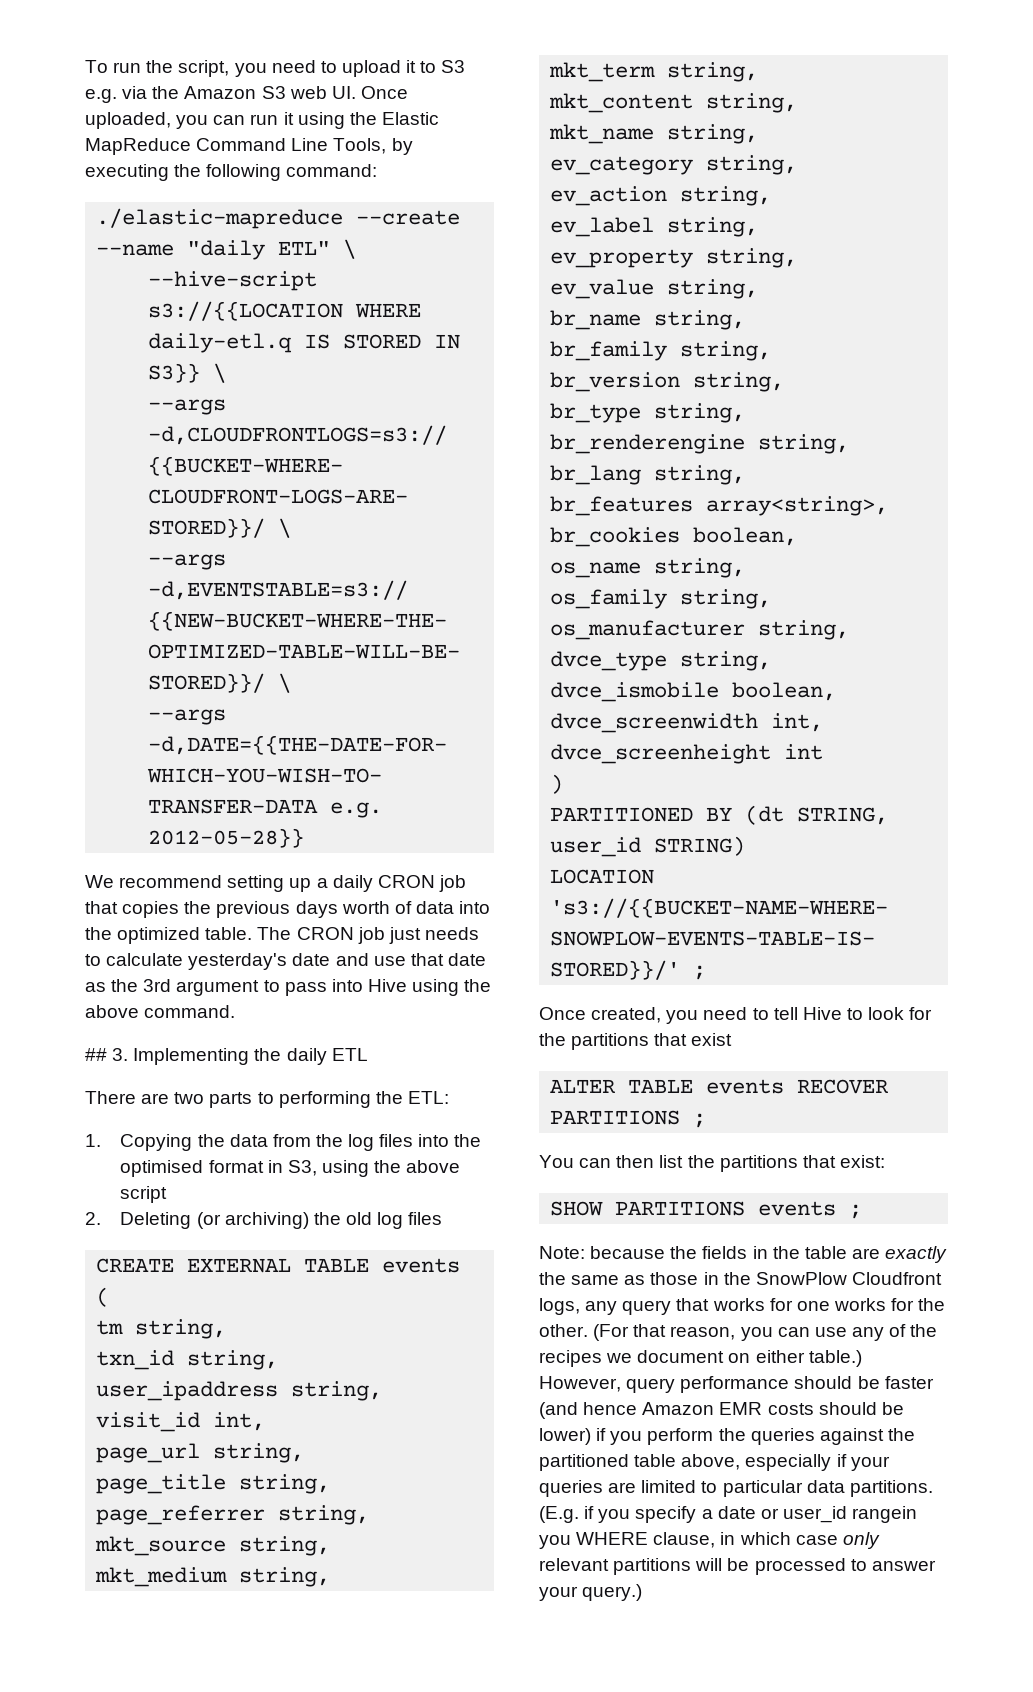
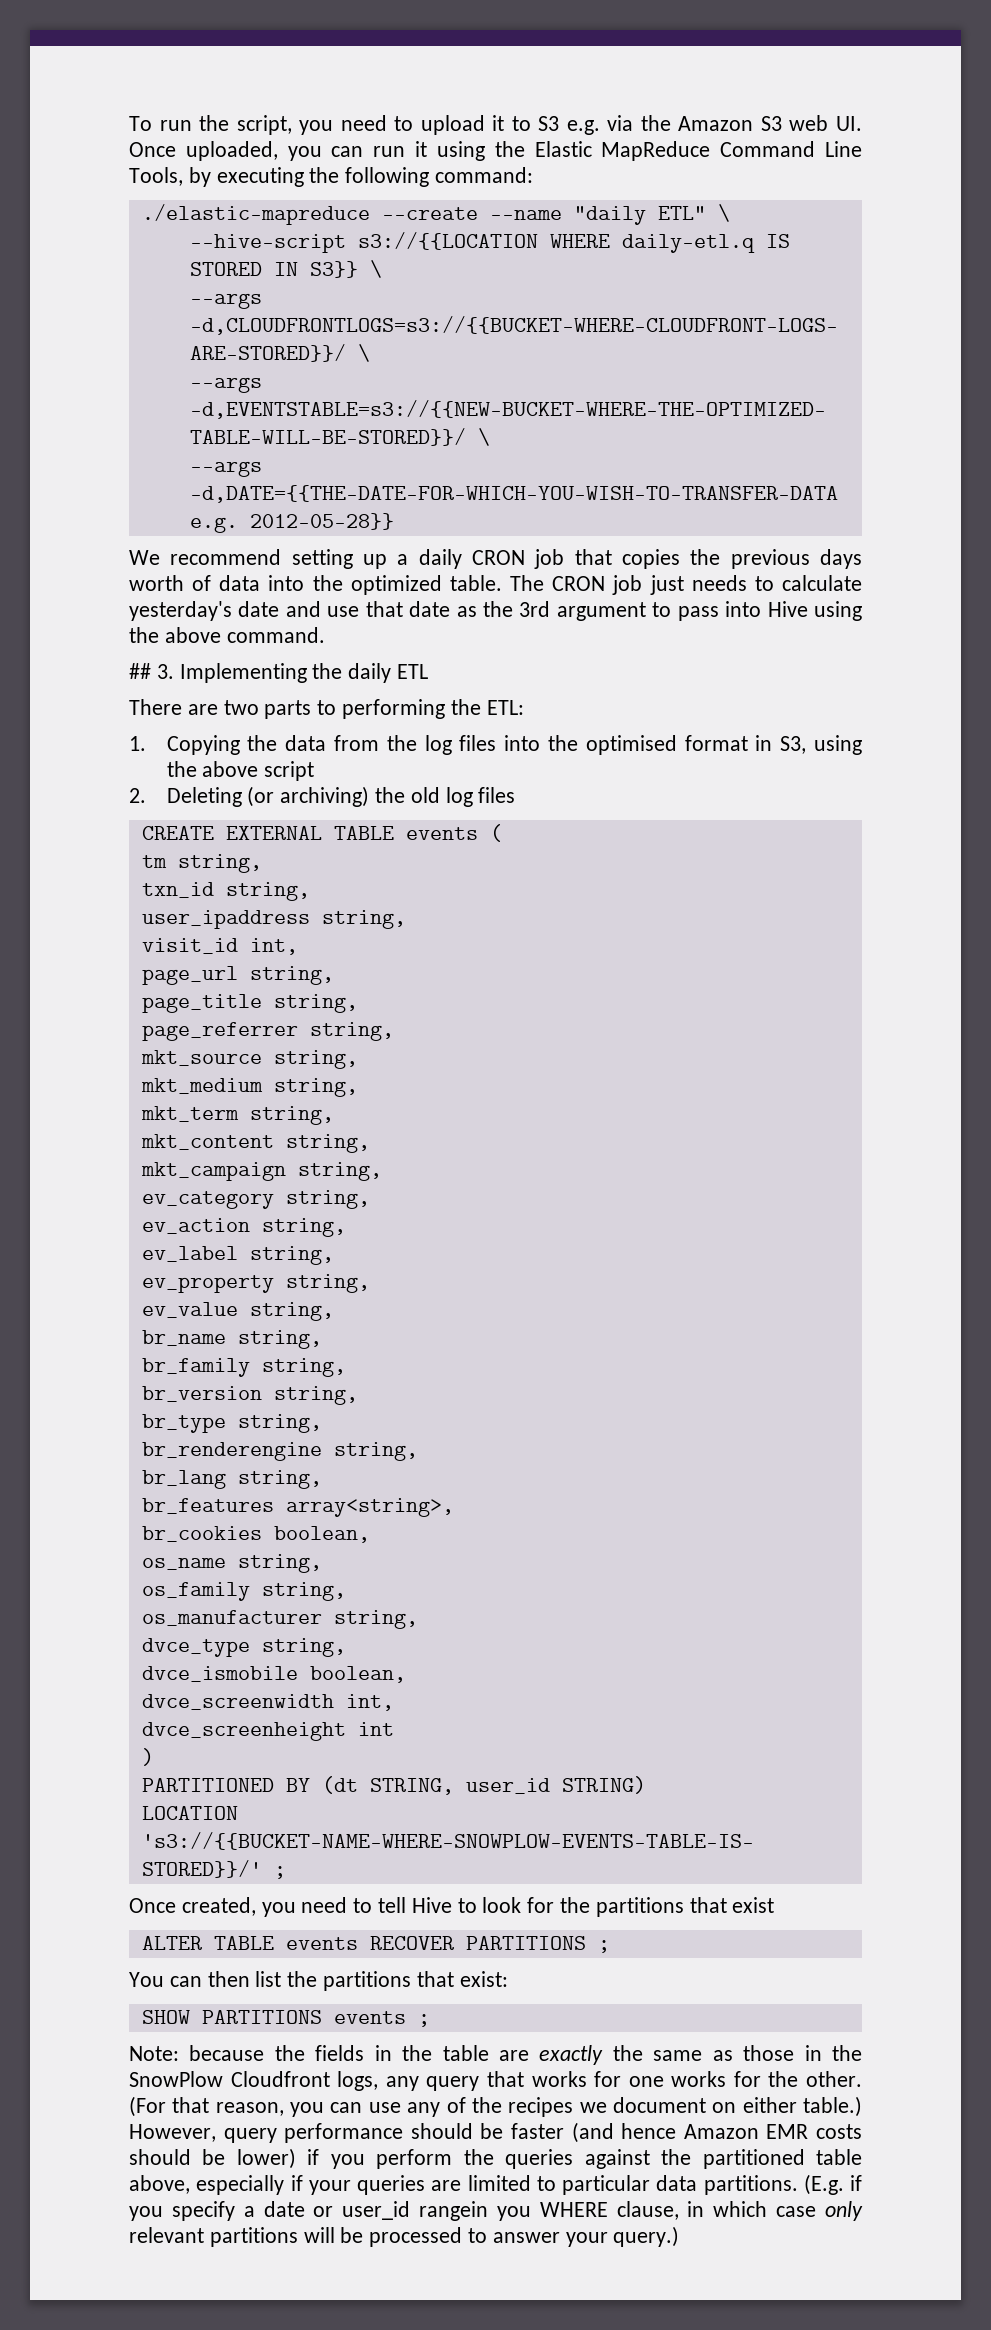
[549,124,655,144] mkt_name -> [140,1162,286,1181] mkt_campaign

